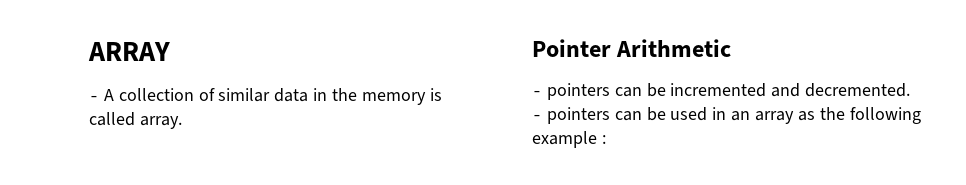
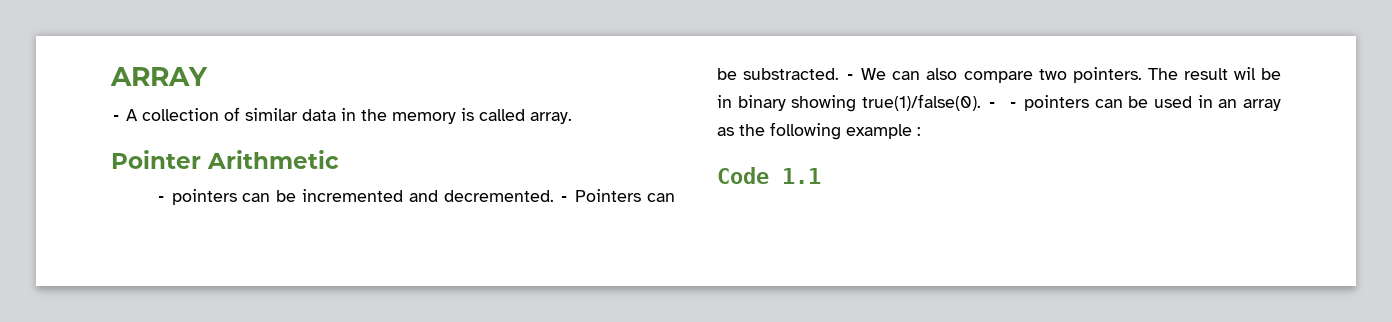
(542, 117) none -> [575,189,675,202] [717,67,1281,83] [717,94,1019,112] Pointers can be substracted. - We can also compare two pointers. The result wil be in binary showing true(1)/false(0). - -
(606, 139) none -> [717,167,821,184] // Code 1.1

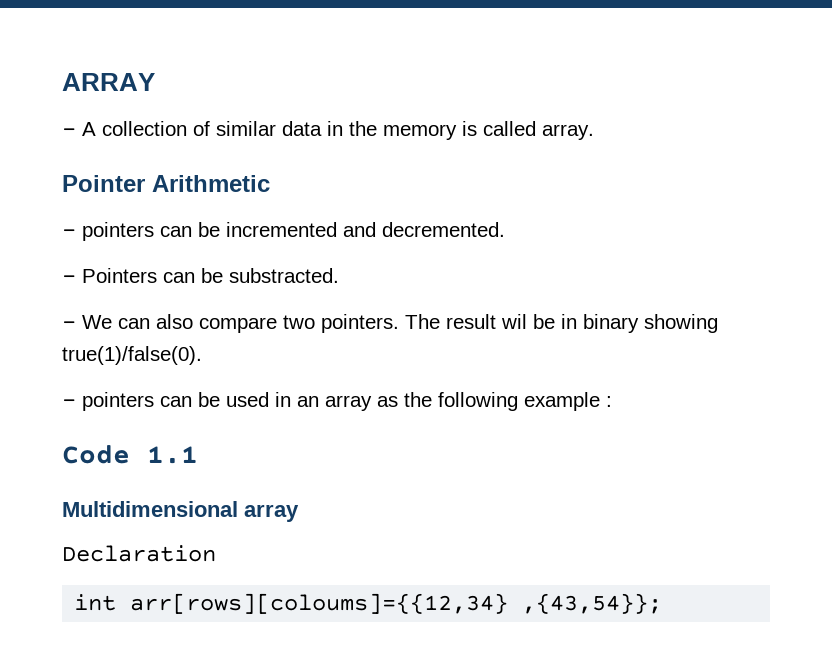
(554, 196) none -> (505, 229) //
(840, 74) none -> (339, 275) //
[986,102,997,108] - -> (202, 355) //
(821, 176) none -> [62,501,299,522] [62,545,216,562] [74,593,663,614] // Multidimensional array // Declaration // int arr[rows][coloums]={{12,34} ,{43,54}};

